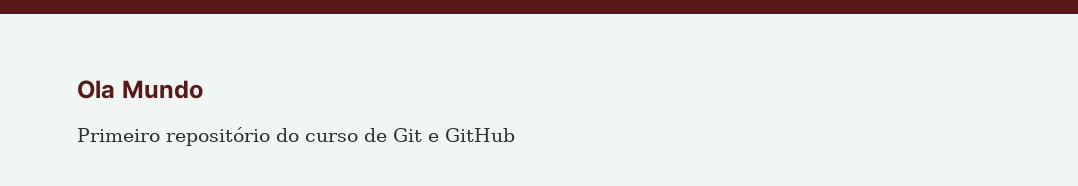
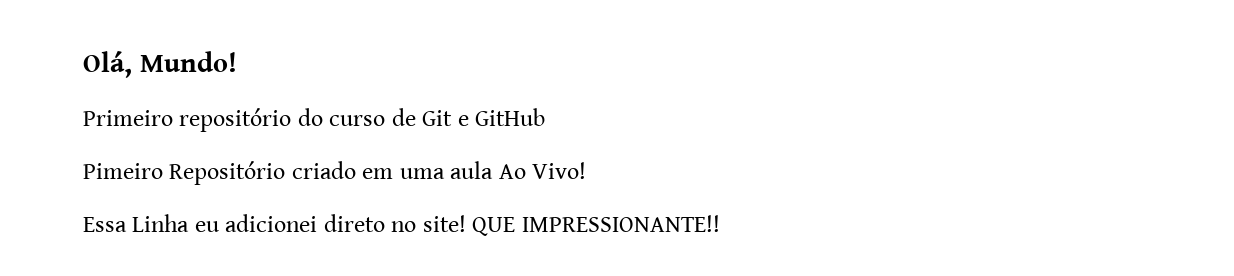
[77,80,203,99] Ola Mundo -> [83,51,237,78] Olá, Mundo!
(515, 135) none -> [83,161,587,185] [83,214,720,236] // Pimeiro Repositório criado em uma aula Ao Vivo! // Essa Linha eu adicionei direto no site! QUE IMPRESSIONANTE!!

